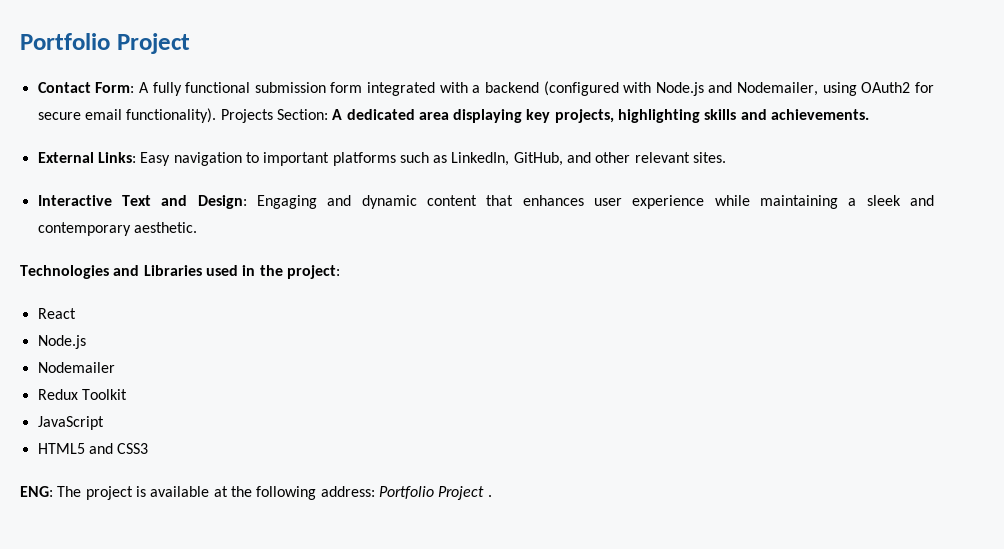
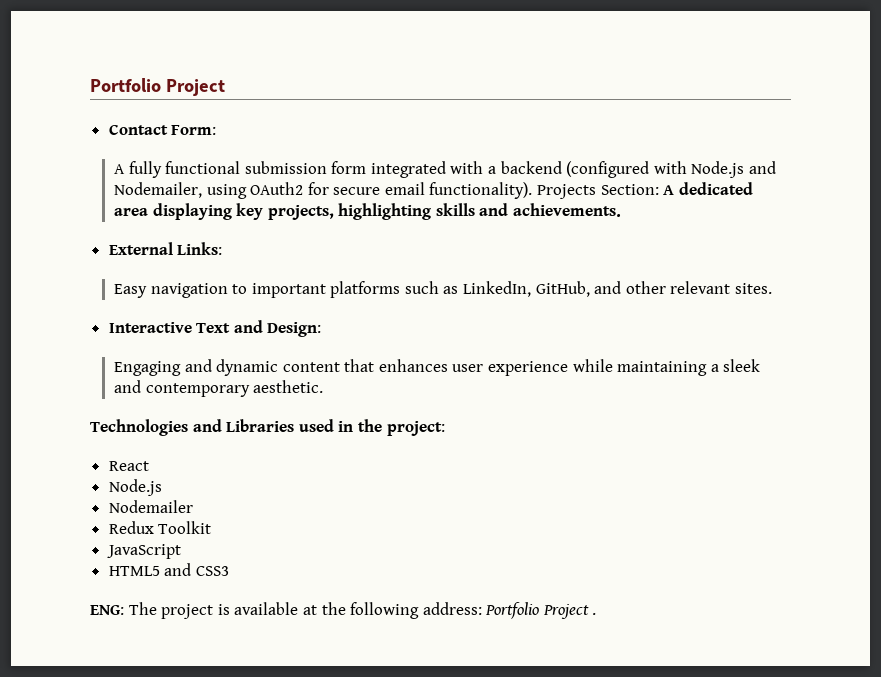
(135, 87) none -> (217, 130) //
(136, 157) none -> (223, 248) //
(247, 202) none -> (322, 329) //

